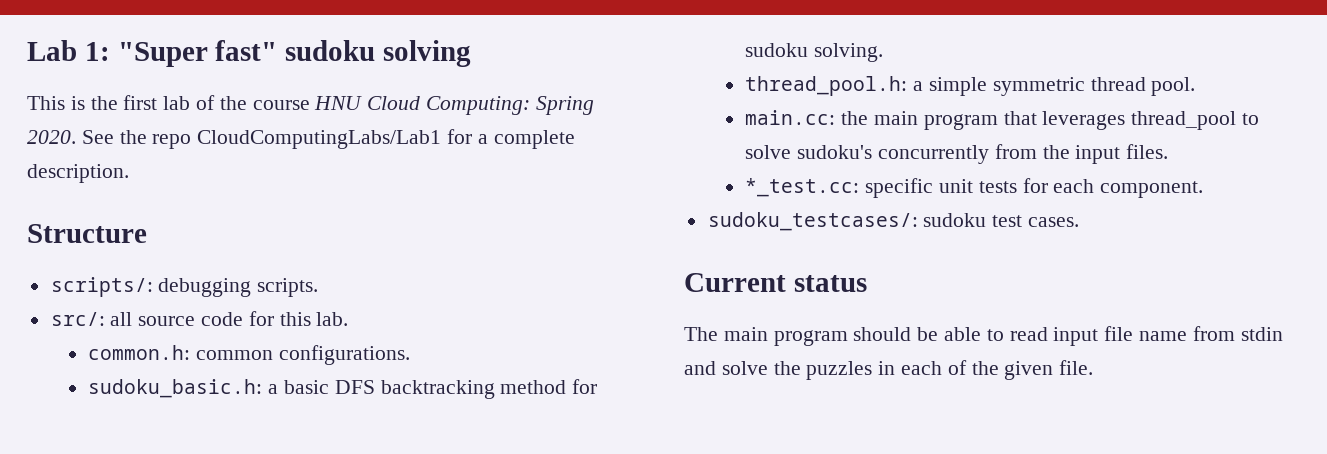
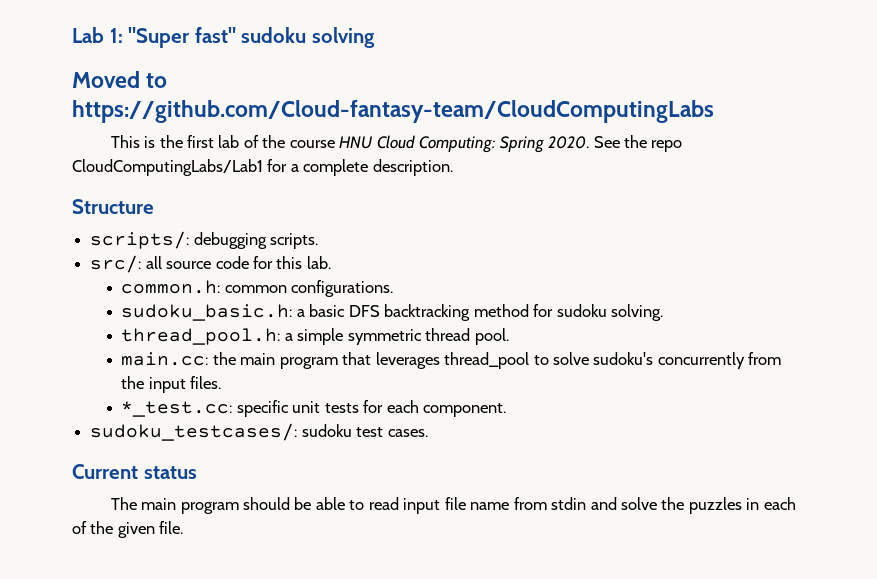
(472, 53) none -> [72,71,168,88] [72,100,714,123] // Moved to https://github.com/Cloud-fantasy-team/CloudComputingLabs

